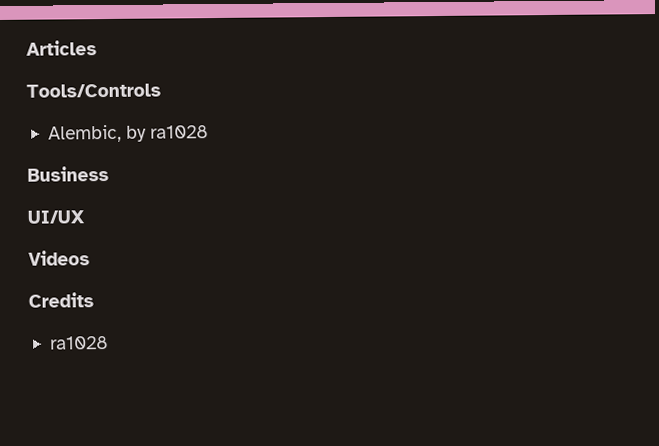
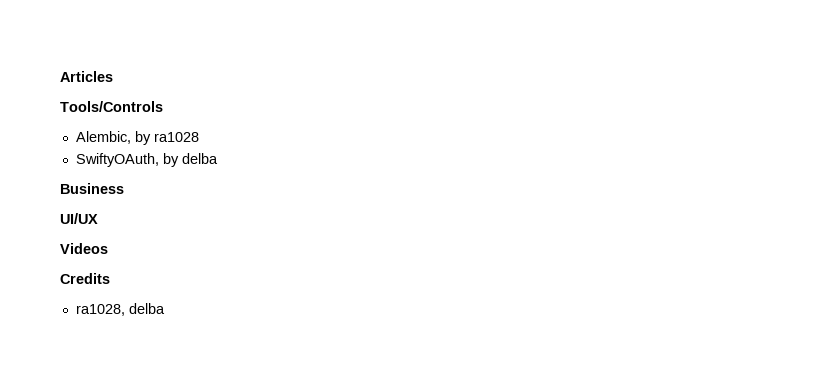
(210, 132) none -> [75,153,218,167] // SwiftyOAuth, by delba
[49,336,109,350] ra1028 -> [75,303,165,316] ra1028, delba

